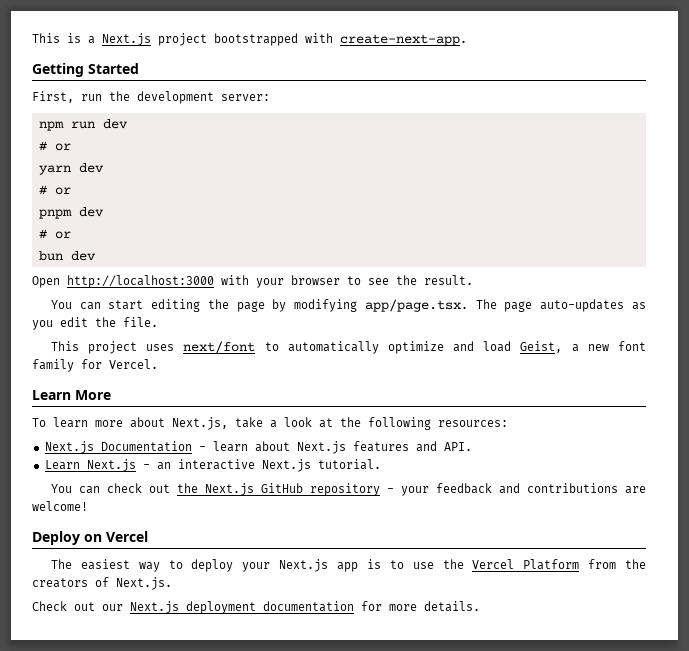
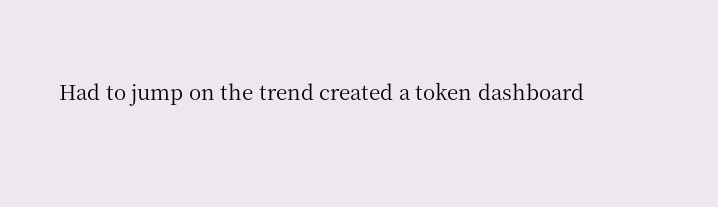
[32,33,467,46] [32,63,139,77] [32,91,270,104] [38,119,128,131] [38,141,71,151] [38,163,104,175] [38,185,71,195] [38,207,104,219] [38,229,71,239] [38,251,96,261] [32,275,473,288] [50,299,646,312] [32,317,158,330] [50,341,647,354] [32,359,158,372] [32,390,111,400] [32,417,508,430] [44,441,472,454] [44,459,381,472] [50,483,646,496] [32,501,88,511] [32,531,148,545] [50,559,646,572] [32,577,172,590] [32,601,480,614] This is a Next.js project bootstrapped with create-next-app. // Getting Started // First, run the development server: // npm run dev // # or // yarn dev // # or // pnpm dev // # or // bun dev // Open http://localhost:3000 with your browser to see the result. // You can start editing the page by modifying app/page.tsx. The page auto-updates as you edit the file. // This project uses next/font to automatically optimize and load Geist, a new font family for Vercel. // Learn More // To learn more about Next.js, take a look at the following resources: // Next.js Documentation - learn about Next.js features and API. // Learn Next.js - an interactive Next.js tutorial. // You can check out the Next.js GitHub repository - your feedback and contributions are welcome! // Deploy on Vercel // The easiest way to deploy your Next.js app is to use the Vercel Platform from the creators of Next.js. // Check out our Next.js deployment documentation for more details. -> [59,82,584,106] Had to jump on the trend created a token dashboard

